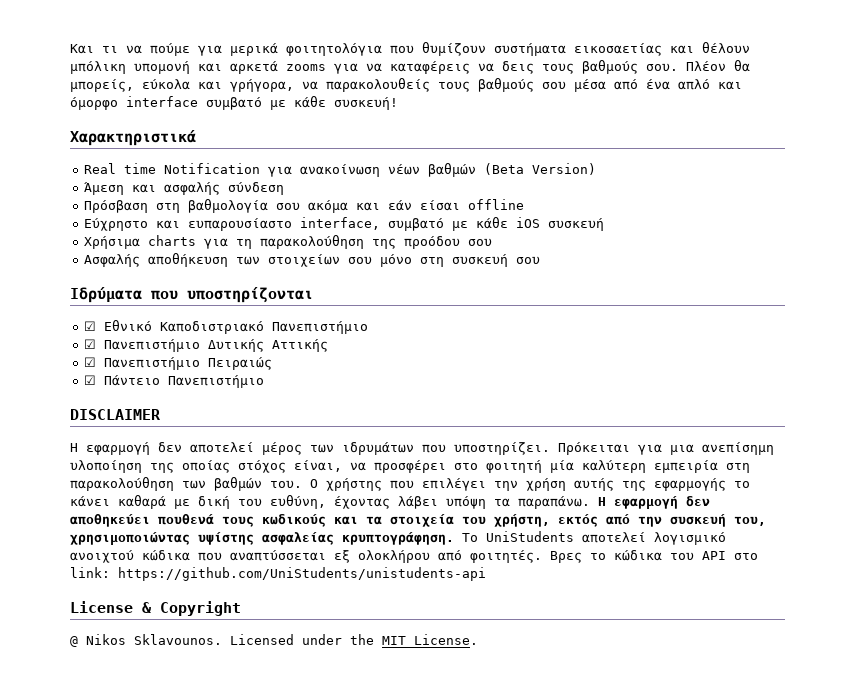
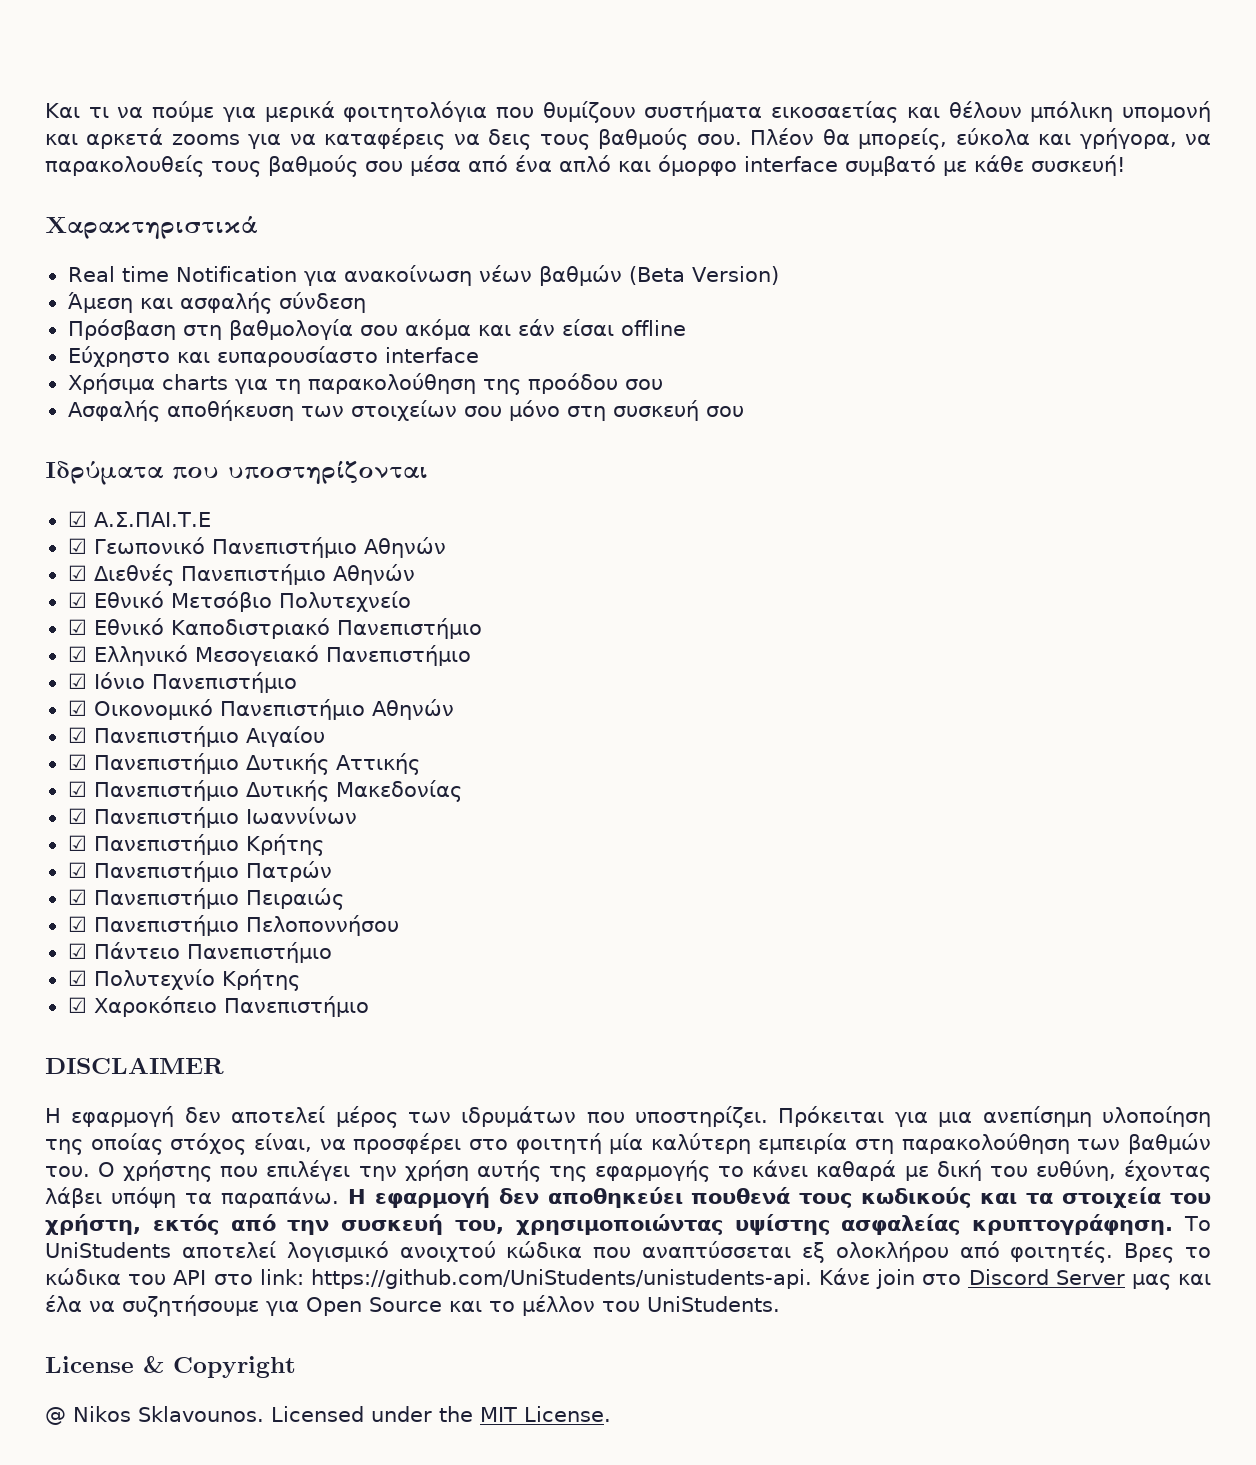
[300,217,605,231] interface, συμβατό με κάθε iOS συσκευή -> [384,347,479,363] interface
[104,320,369,334] [84,339,329,352] Εθνικό Καποδιστριακό Πανεπιστήμιο // ☑ Πανεπιστήμιο Δυτικής Αττικής -> [93,512,211,527] [67,537,446,558] [67,564,415,586] [67,591,411,612] [67,618,482,639] [67,645,471,666] [67,672,297,693] [67,699,454,720] [67,726,325,747] [67,753,420,775] [67,780,462,802] [67,807,357,828] [67,834,324,856] [67,861,332,882] Α.Σ.ΠΑΙ.Τ.Ε // ☑ Γεωπονικό Πανεπιστήμιο Αθηνών // ☑ Διεθνές Πανεπιστήμιο Αθηνών // ☑ Εθνικό Μετσόβιο Πολυτεχνείο // ☑ Εθνικό Καποδιστριακό Πανεπιστήμιο // ☑ Ελληνικό Μεσογειακό Πανεπιστήμιο // ☑ Ιόνιο Πανεπιστήμιο // ☑ Οικονομικό Πανεπιστήμιο Αθηνών // ☑ Πανεπιστήμιο Αιγαίου // ☑ Πανεπιστήμιο Δυτικής Αττικής // ☑ Πανεπιστήμιο Δυτικής Μακεδονίας // ☑ Πανεπιστήμιο Ιωαννίνων // ☑ Πανεπιστήμιο Κρήτης // ☑ Πανεπιστήμιο Πατρών
(273, 363) none -> [67,915,399,936] // ☑ Πανεπιστήμιο Πελοποννήσου
(265, 381) none -> [67,969,300,991] [67,996,369,1017] // ☑ Πολυτεχνίο Κρήτης // ☑ Χαροκόπειο Πανεπιστήμιο
[118,567,486,581] https://github.com/UniStudents/unistudents-api -> [310,1268,1211,1290] [45,1295,780,1317] https://github.com/UniStudents/unistudents-api. Κάνε join στο Discord Server μας και έλα να συζητήσουμε για Open Source και το μέλλον του UniStudents.

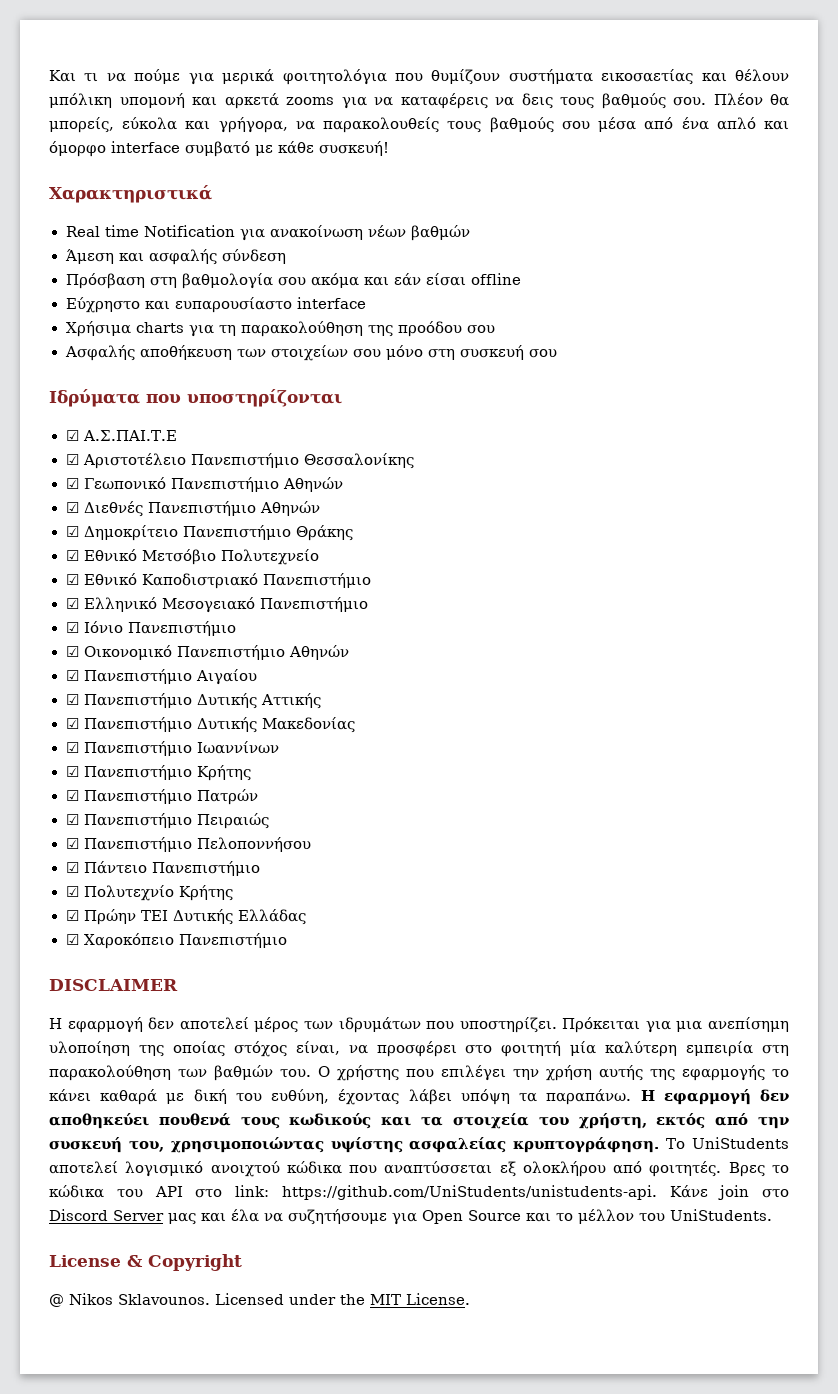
[628,266,779,285] (Beta Version) -> (470, 233) none
(211, 519) none -> [65,453,414,469] // ☑ Αριστοτέλειο Πανεπιστήμιο Θεσσαλονίκης
(415, 574) none -> [65,525,353,541] // ☑ Δημοκρίτειο Πανεπιστήμιο Θράκης
(300, 980) none -> [65,909,306,925] // ☑ Πρώην ΤΕΙ Δυτικής Ελλάδας

